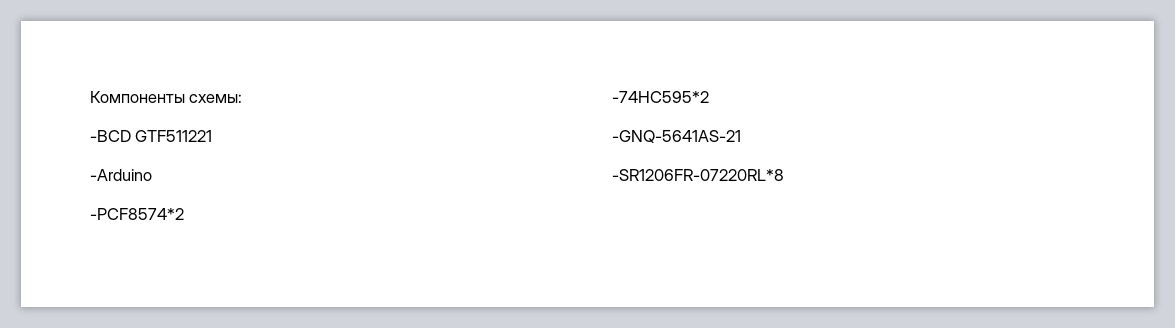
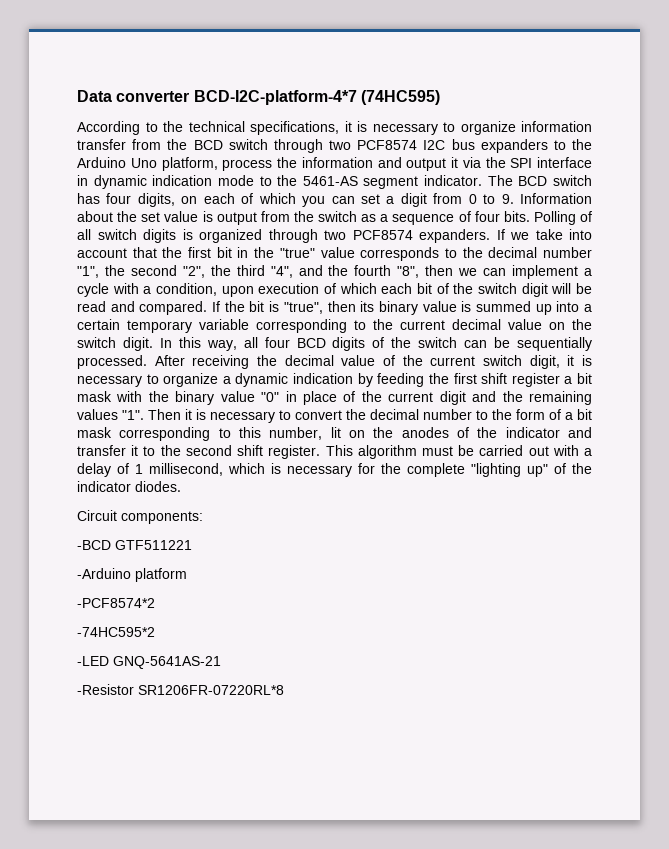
[90,91,243,103] Компоненты схемы: -> [77,90,440,105] [77,121,592,135] [77,139,593,153] [77,157,592,171] [77,175,592,189] [77,193,592,207] [77,211,592,225] [77,229,592,243] [77,247,592,261] [77,265,592,279] [77,283,593,297] [77,301,592,315] [77,319,592,333] [77,337,592,351] [77,355,593,369] [77,373,593,387] [77,391,592,405] [77,409,592,423] [77,427,592,441] [77,445,592,459] [77,463,592,477] [77,481,181,492] [77,510,203,524] Data converter BCD-I2C-platform-4*7 (74HC595) // According to the technical specifications, it is necessary to organize information transfer from the BCD switch through two PCF8574 I2C bus expanders to the Arduino Uno platform, process the information and output it via the SPI interface in dynamic indication mode to the 5461-AS segment indicator. The BCD switch has four digits, on each of which you can set a digit from 0 to 9. Information about the set value is output from the switch as a sequence of four bits. Polling of all switch digits is organized through two PCF8574 expanders. If we take into account that the first bit in the "true" value corresponds to the decimal number "1", the second "2", the third "4", and the fourth "8", then we can implement a cycle with a condition, upon execution of which each bit of the switch digit will be read and compared. If the bit is "true", then its binary value is summed up into a certain temporary variable corresponding to the current decimal value on the switch digit. In this way, all four BCD digits of the switch can be sequentially processed. After receiving the decimal value of the current switch digit, it is necessary to organize a dynamic indication by feeding the first shift register a bit mask with the binary value "0" in place of the current digit and the remaining values "1". Then it is necessary to convert the decimal number to the form of a bit mask corresponding to this number, lit on the anodes of the indicator and transfer it to the second shift register. This algorithm must be carried out with a delay of 1 millisecond, which is necessary for the complete "lighting up" of the indicator diodes. // Circuit components:
(152, 175) none -> [135,568,187,582] platform
[612,130,741,143] [612,169,784,181] -GNQ-5641AS-21 // -SR1206FR-07220RL*8 -> [77,656,221,669] [77,684,284,695] -LED GNQ-5641AS-21 // -Resistor SR1206FR-07220RL*8

